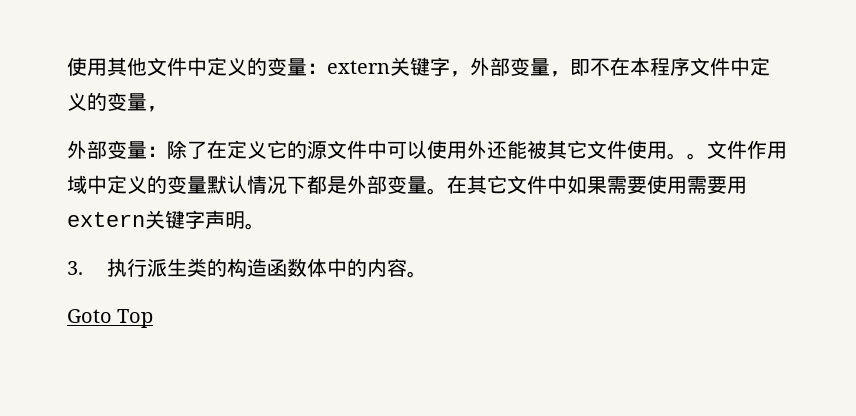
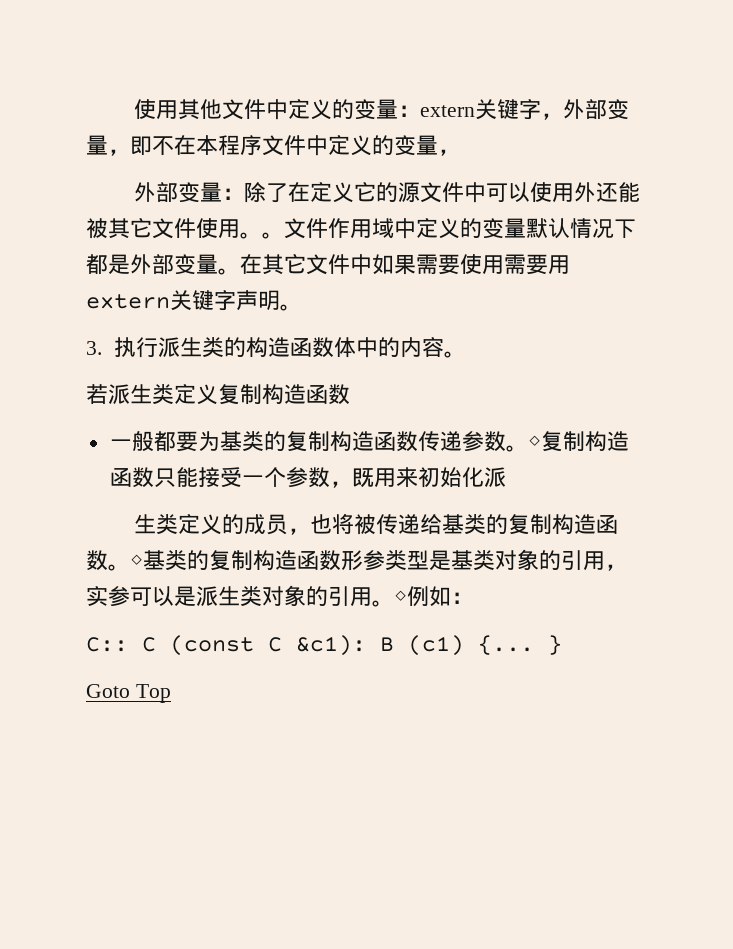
(427, 274) none -> [86,384,350,405] [109,431,629,452] [109,467,506,488] [133,513,618,535] [86,549,627,571] [86,585,473,607] [86,635,562,656] // 若派生类定义复制构造函数 // 一般都要为基类的复制构造函数传递参数。◇复制构造函数只能接受一个参数，既用来初始化派 // 生类定义的成员，也将被传递给基类的复制构造函数。◇基类的复制构造函数形参类型是基类对象的引用，实参可以是派生类对象的引用。◇例如： // C:: C (const C &c1): B (c1) {... }

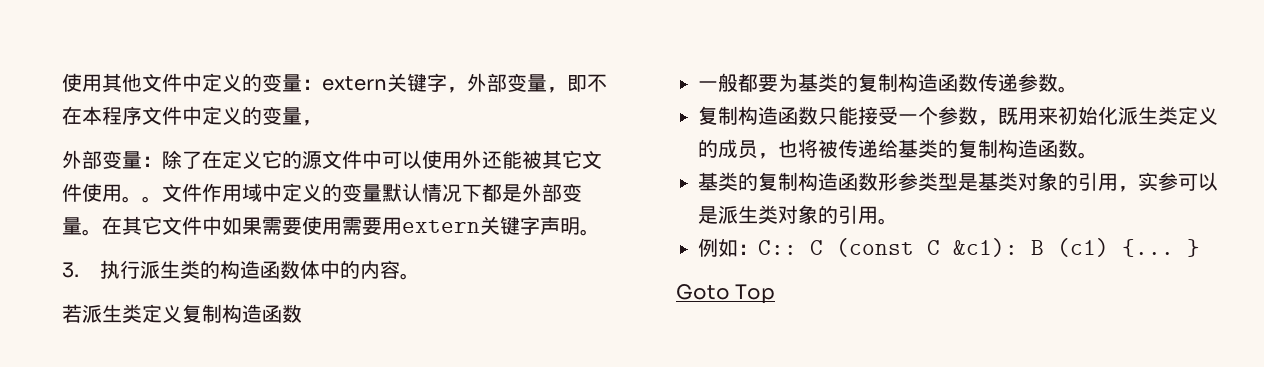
[527,435,541,449] ◇ -> (1078, 89) //
(506, 477) // -> (1138, 115) none
[130,554,143,568] ◇ -> (1098, 155) //
[394,590,407,604] ◇ -> (898, 221) //
(473, 598) // -> (758, 249) none

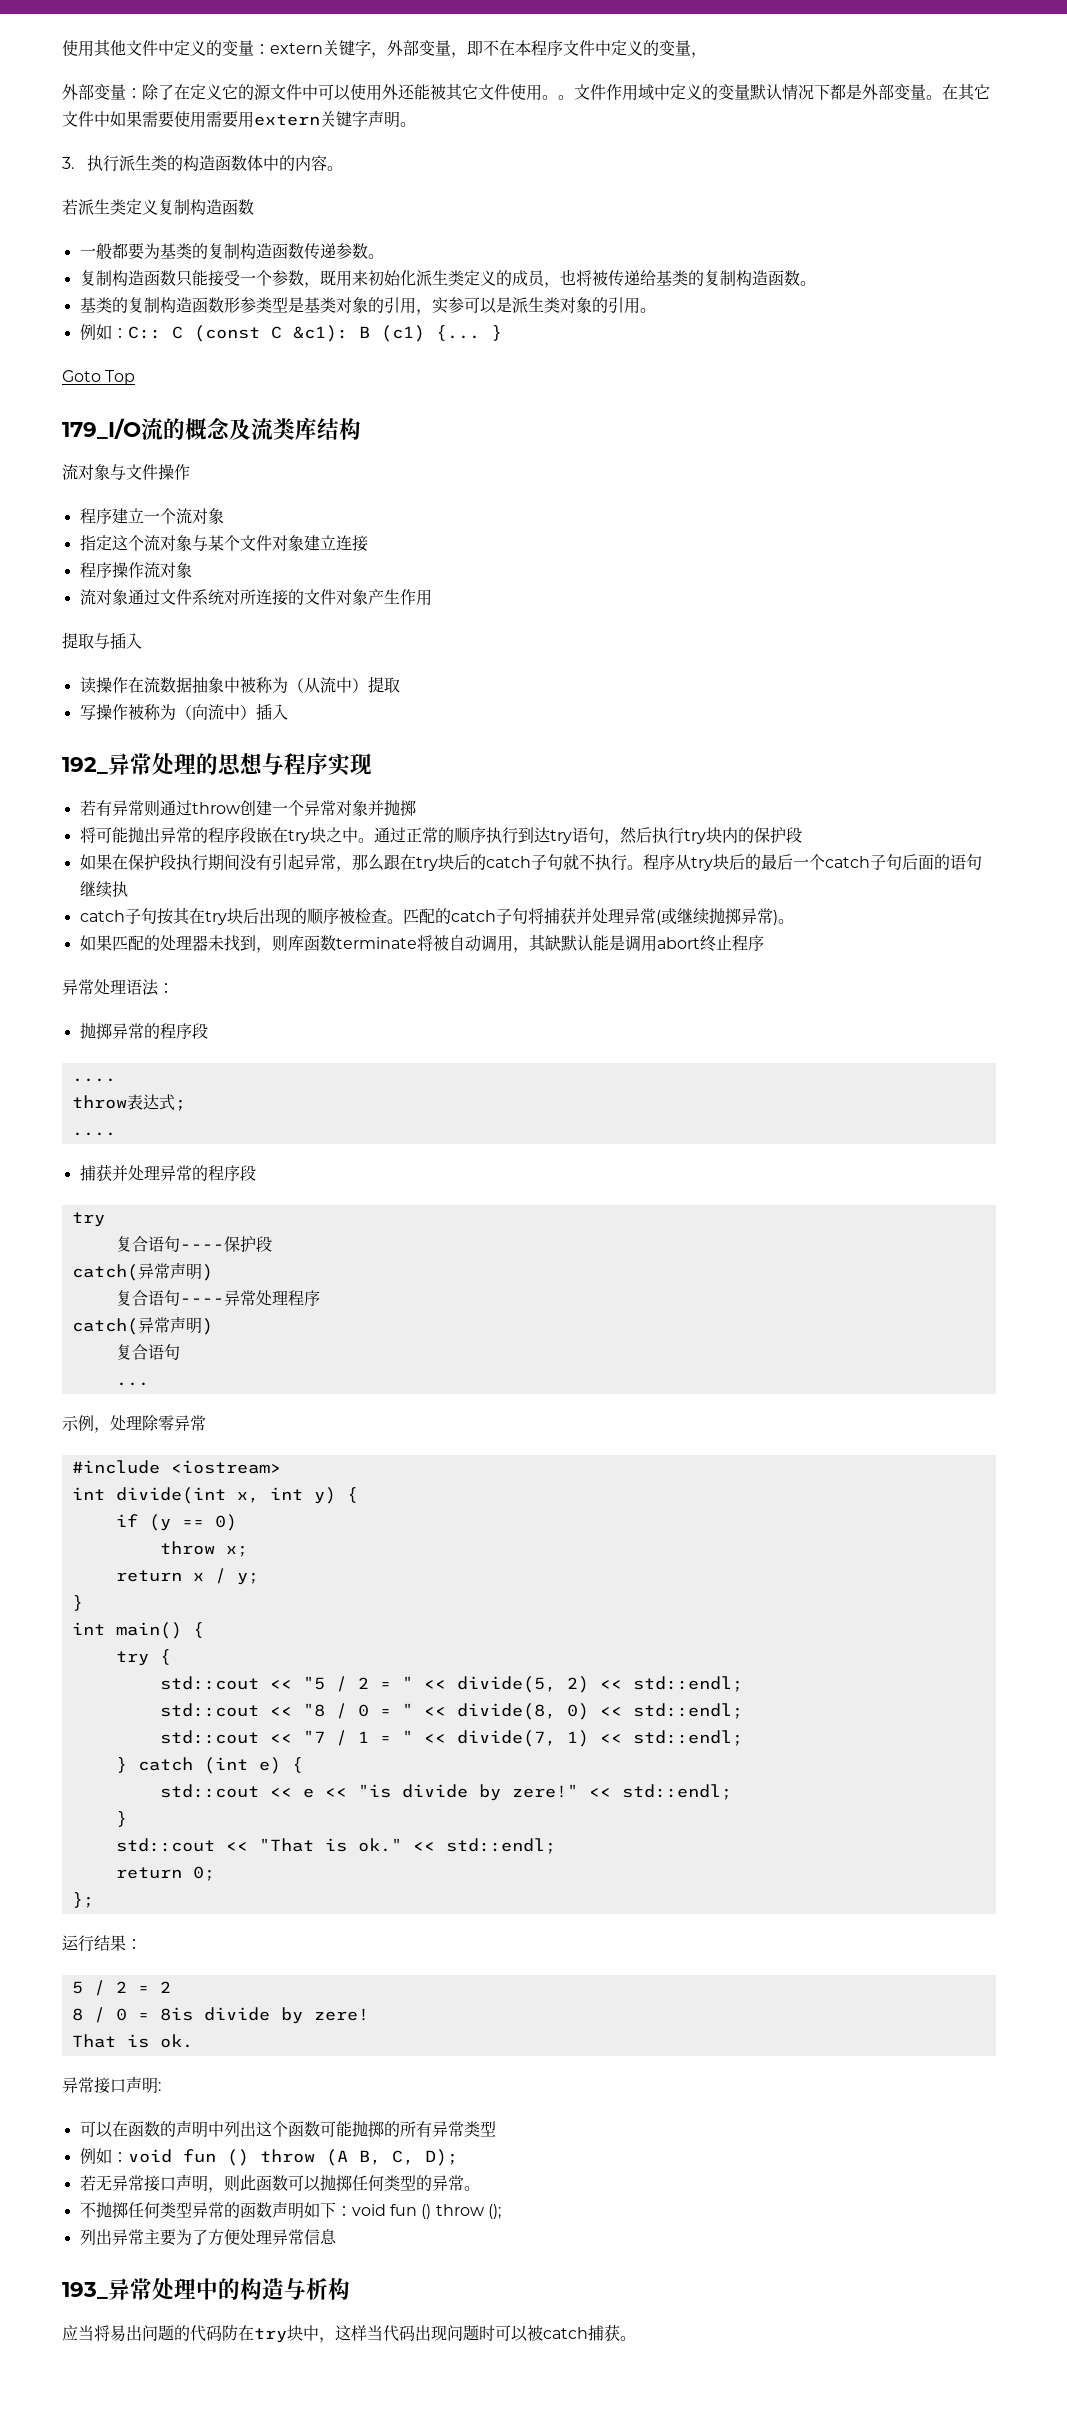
(776, 294) none -> [62,417,361,440] [62,464,190,480] [79,508,224,524] [79,535,368,552] [79,562,192,578] [79,589,432,606] [62,632,142,649] [79,676,400,694] [79,703,288,720] [62,753,372,776] [79,800,416,817] [79,827,802,845] [79,854,982,872] [79,881,128,898] [79,907,794,925] [79,935,764,953] [62,979,174,996] [79,1023,208,1039] [71,1078,116,1082] [71,1094,186,1111] [71,1132,116,1136] [79,1164,256,1181] [71,1212,105,1227] [115,1236,272,1252] [71,1262,213,1281] [115,1290,320,1306] [71,1316,213,1335] [115,1344,180,1360] [115,1382,149,1386] [62,1415,206,1433] [71,1460,281,1474] [71,1487,358,1504] [115,1514,237,1531] [159,1541,248,1557] [115,1568,259,1585] [71,1595,83,1611] [71,1622,204,1639] [115,1649,171,1666] [159,1676,743,1693] [159,1703,743,1720] [159,1730,743,1747] [115,1757,303,1774] [159,1784,732,1801] [115,1811,127,1827] [115,1838,556,1854] [115,1866,215,1881] [71,1892,94,1908] [62,1935,142,1952] [71,1980,171,1996] [71,2007,369,2024] [71,2034,193,2048] [62,2076,161,2094] [79,2120,496,2138] [79,2148,458,2166] [79,2174,480,2193] [79,2201,501,2219] [79,2229,337,2246] [62,2278,350,2300] [62,2324,636,2343] // 179_I/O流的概念及流类库结构 // 流对象与文件操作 // 程序建立一个流对象 // 指定这个流对象与某个文件对象建立连接 // 程序操作流对象 // 流对象通过文件系统对所连接的文件对象产生作用 // 提取与插入 // 读操作在流数据抽象中被称为（从流中）提取 // 写操作被称为（向流中）插入 // 192_异常处理的思想与程序实现 // 若有异常则通过throw创建一个异常对象并抛掷 // 将可能抛出异常的程序段嵌在try块之中。通过正常的顺序执行到达try语句，然后执行try块内的保护段 // 如果在保护段执行期间没有引起异常，那么跟在try块后的catch子句就不执行。程序从try块后的最后一个catch子句后面的语句继续执 // catch子句按其在try块后出现的顺序被检查。匹配的catch子句将捕获并处理异常(或继续抛掷异常)。 // 如果匹配的处理器未找到，则库函数terminate将被自动调用，其缺默认能是调用abort终止程序 // 异常处理语法： // 抛掷异常的程序段 // .... // throw表达式; // .... // 捕获并处理异常的程序段 // try // 复合语句----保护段 // catch(异常声明) // 复合语句----异常处理程序 // catch(异常声明) // 复合语句 // ... // 示例，处理除零异常 // #include <iostream> // int divide(int x, int y) { // if (y == 0) // throw x; // return x / y; // } // int main() { // try { // std::cout << "5 / 2 = " << divide(5, 2) << std::endl; // std::cout << "8 / 0 = " << divide(8, 0) << std::endl; // std::cout << "7 / 1 = " << divide(7, 1) << std::endl; // } catch (int e) { // std::cout << e << "is divide by zere!" << std::endl; // } // std::cout << "That is ok." << std::endl; // return 0; // }; // 运行结果： // 5 / 2 = 2 // 8 / 0 = 8is divide by zere! // That is ok. // 异常接口声明: // 可以在函数的声明中列出这个函数可能抛掷的所有异常类型 // 例如：void fun () throw (A B, C, D); // 若无异常接口声明，则此函数可以抛掷任何类型的异常。 // 不抛掷任何类型异常的函数声明如下：void fun () throw (); // 列出异常主要为了方便处理异常信息 // 193_异常处理中的构造与析构 // 应当将易出问题的代码防在try块中，这样当代码出现问题时可以被catch捕获。

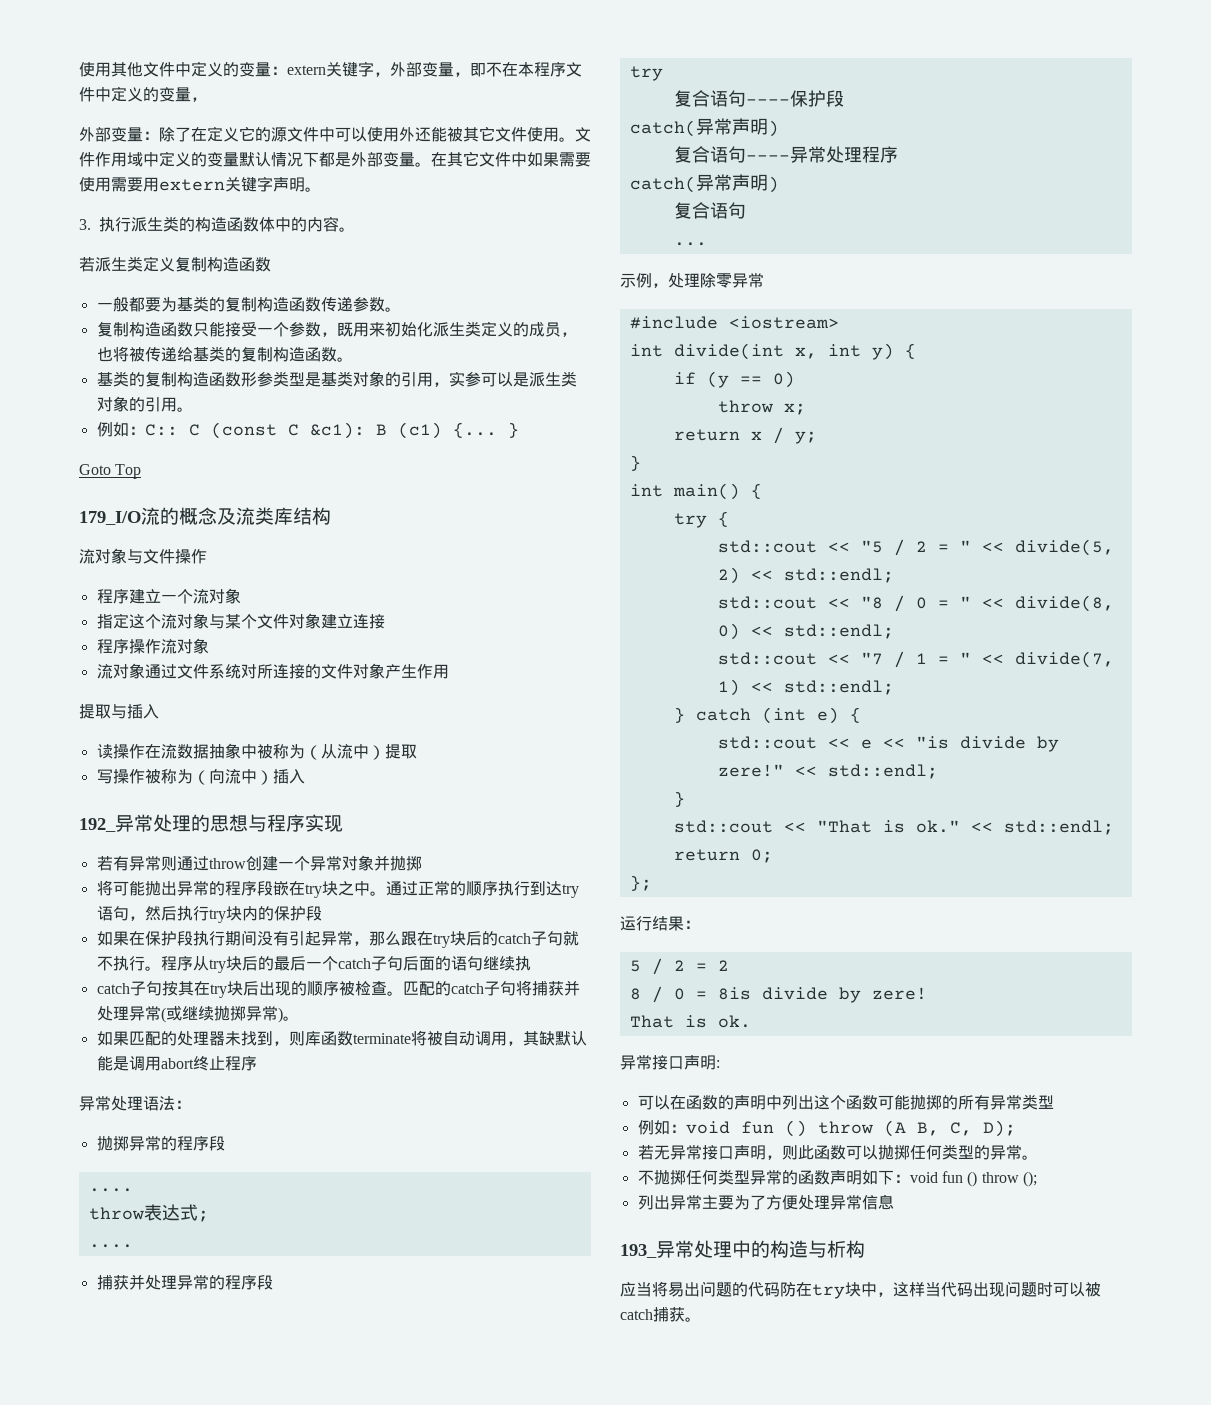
[558,95,574,100] 。 -> (575, 139) none

